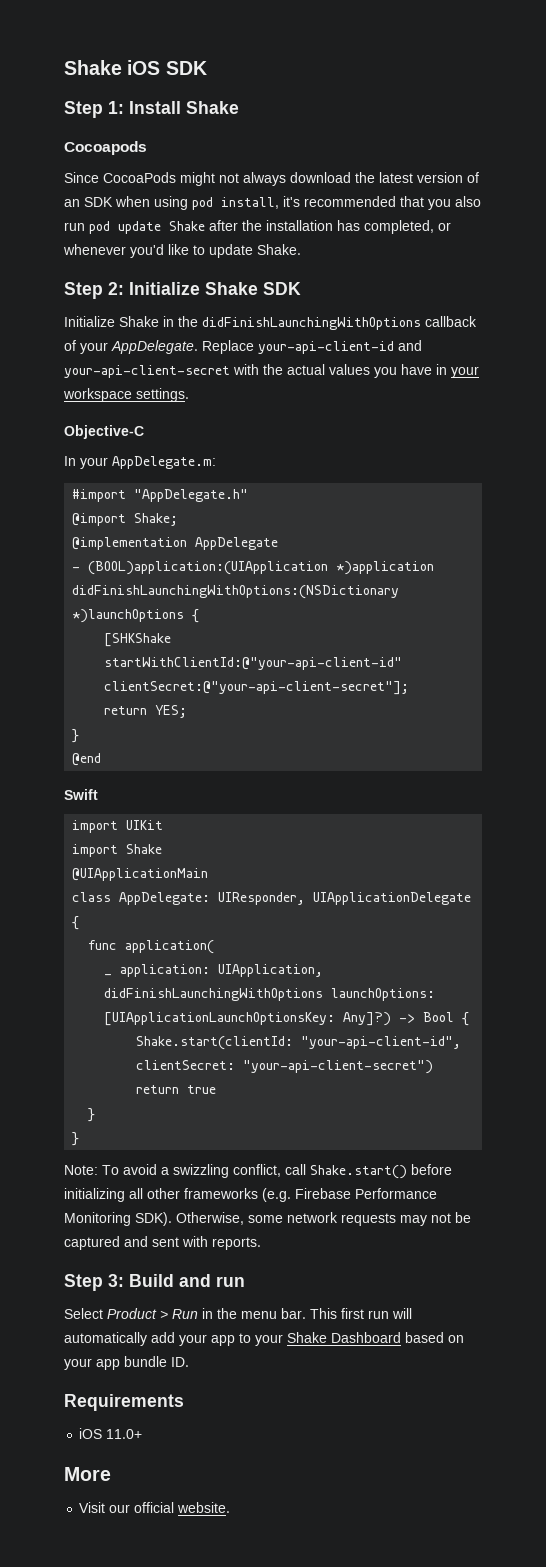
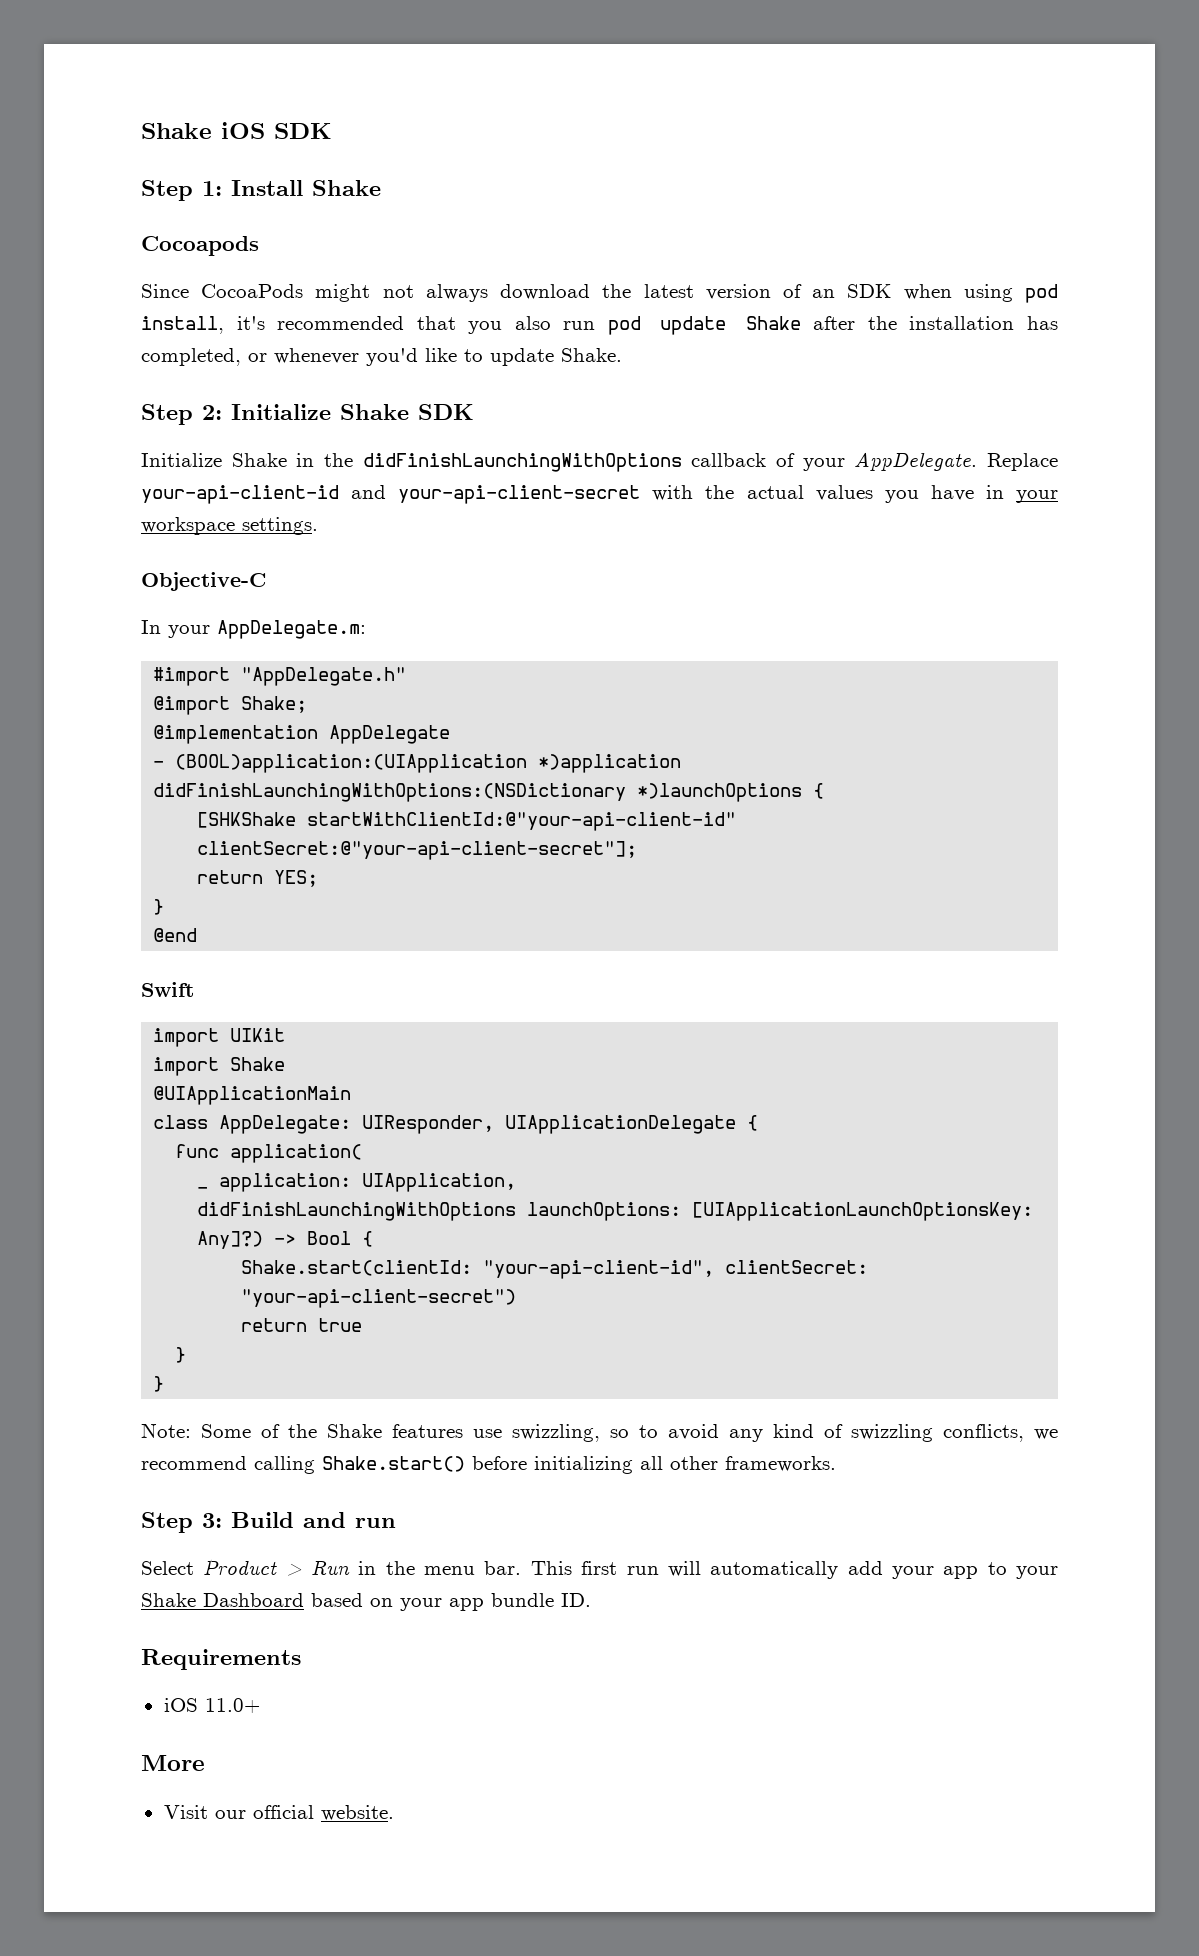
[102,1164,306,1178] To avoid a swizzling conflict, call -> [201,1424,1058,1442] [141,1456,315,1474] Some of the Shake features use swizzling, so to avoid any kind of swizzling conflicts, we recommend calling
[184,1188,437,1202] [64,1212,471,1226] [64,1236,261,1250] frameworks (e.g. Firebase Performance Monitoring SDK). Otherwise, some network requests may not be captured and sent with reports. -> [725,1456,836,1472] frameworks.

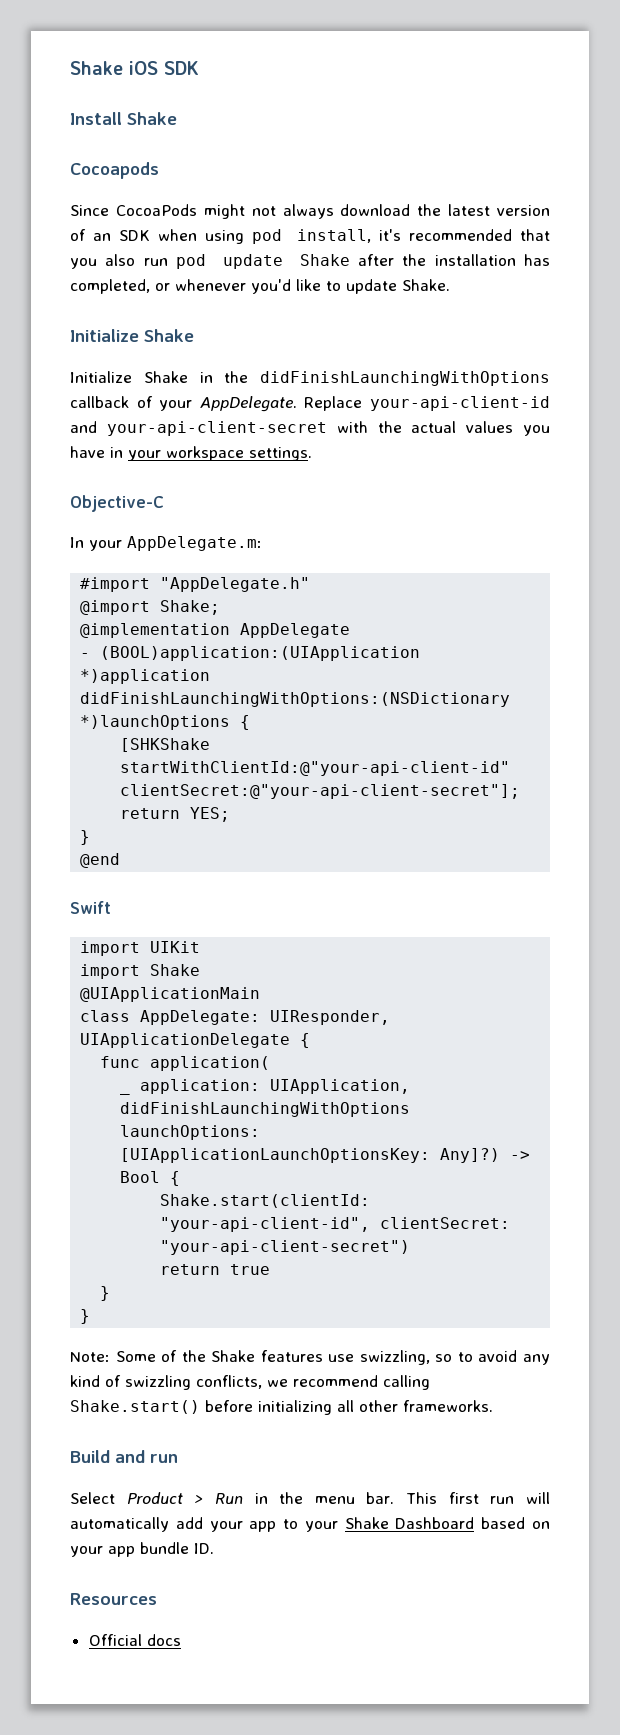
[141,180,222,201] Step 1: -> (199, 68) none
[141,404,474,425] Step 2: Initialize Shake SDK -> [70,329,194,342] Initialize Shake
[141,1512,222,1533] Step 3: -> (493, 1406) none
[141,1649,301,1670] [163,1698,260,1713] [141,1755,205,1771] [163,1805,394,1821] Requirements // iOS 11.0+ // More // Visit our official website. -> [70,1593,157,1605] [88,1634,181,1646] Resources // Official docs

